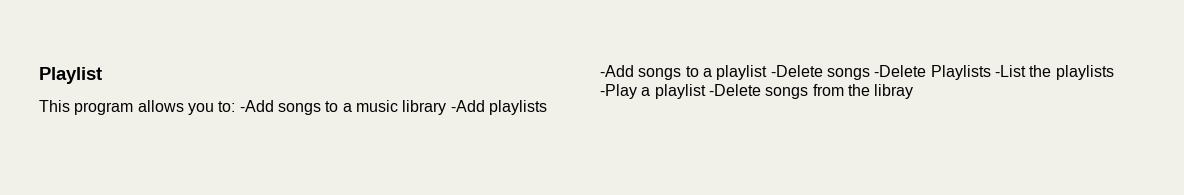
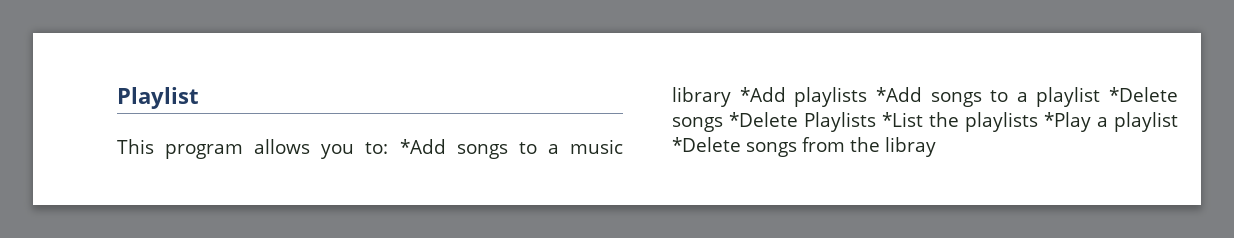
[239,100,274,112] -Add -> [399,139,446,154] *Add
[450,100,547,115] [600,65,634,77] -Add playlists -Add -> [739,87,922,107] *Add playlists *Add
[770,65,1026,80] -Delete songs -Delete Playlists -List -> [1109,87,1178,102] [672,112,923,132] *Delete songs *Delete Playlists *List
[600,84,761,99] -Play a playlist -Delete -> [1044,112,1178,132] [672,137,741,152] *Play a playlist *Delete

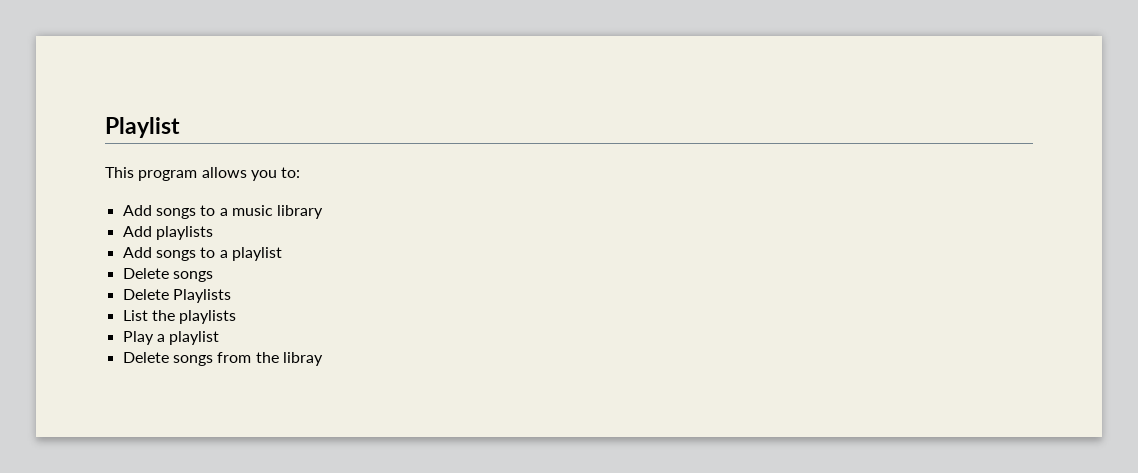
[399,139,446,154] *Add -> [122,205,152,216] // Add
[739,87,922,107] *Add playlists *Add -> [122,226,213,240] [122,247,152,258] // Add playlists // Add
[1109,87,1178,102] [672,112,798,132] *Delete songs *Delete -> [122,268,213,282] [122,289,169,300] // Delete songs // Delete
[882,112,923,127] *List -> [122,310,148,321] // List
[1044,112,1178,132] [672,137,741,152] *Play a playlist *Delete -> [122,331,220,345] [122,352,169,363] // Play a playlist // Delete

